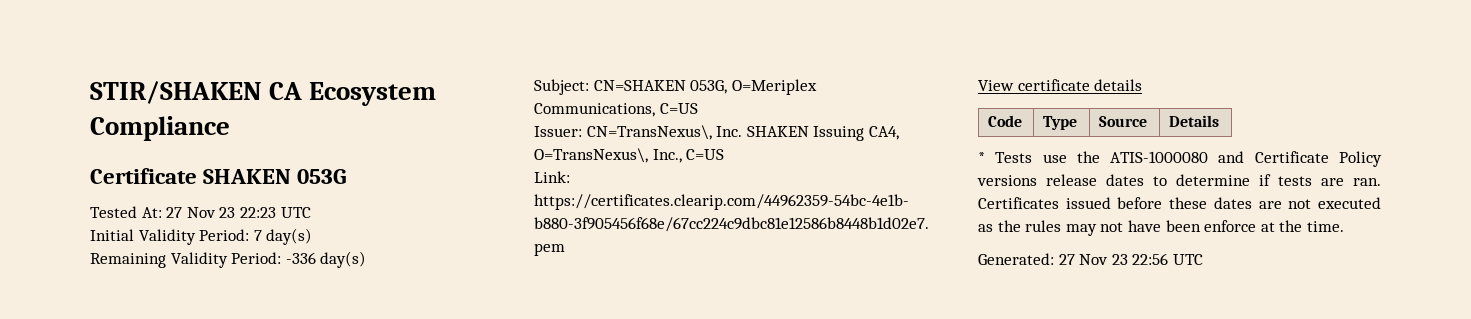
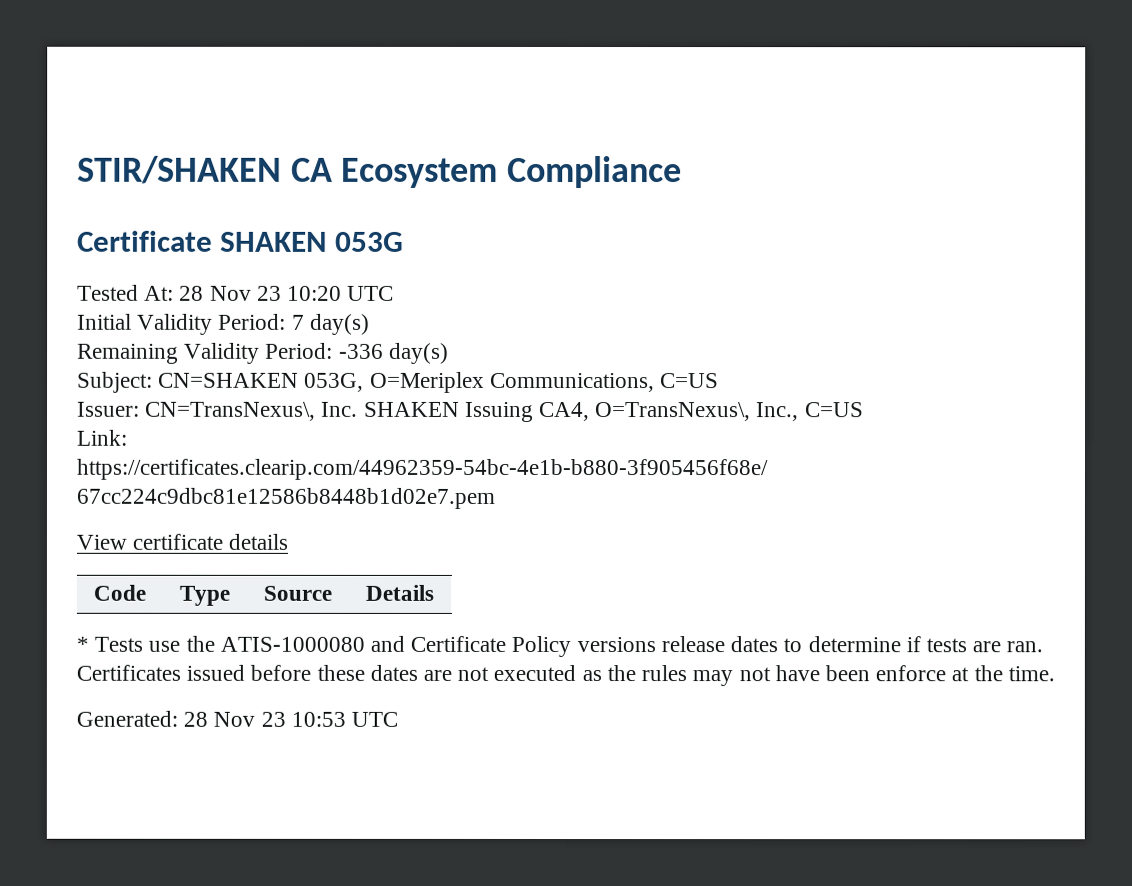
[166,207,276,218] 27 Nov 23 22:23 -> [179,285,343,301] 28 Nov 23 10:20
[1058,253,1169,265] 27 Nov 23 22:56 -> [183,711,346,727] 28 Nov 23 10:53

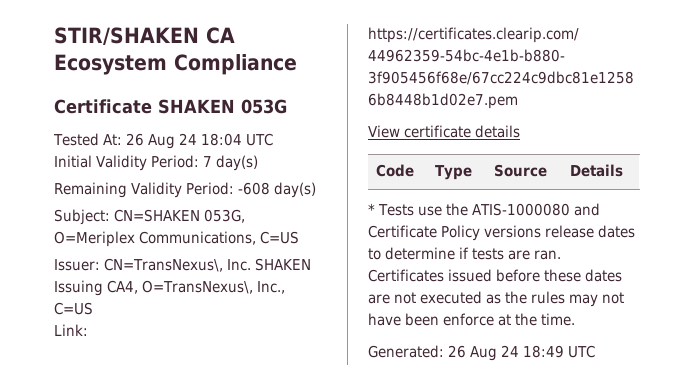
[179,285,343,301] 28 Nov 23 10:20 -> [125,133,242,149] 26 Aug 24 18:04
[338,343,384,359] -336 -> [237,182,270,195] -608
[183,711,346,727] 28 Nov 23 10:53 -> [448,345,564,361] 26 Aug 24 18:49

